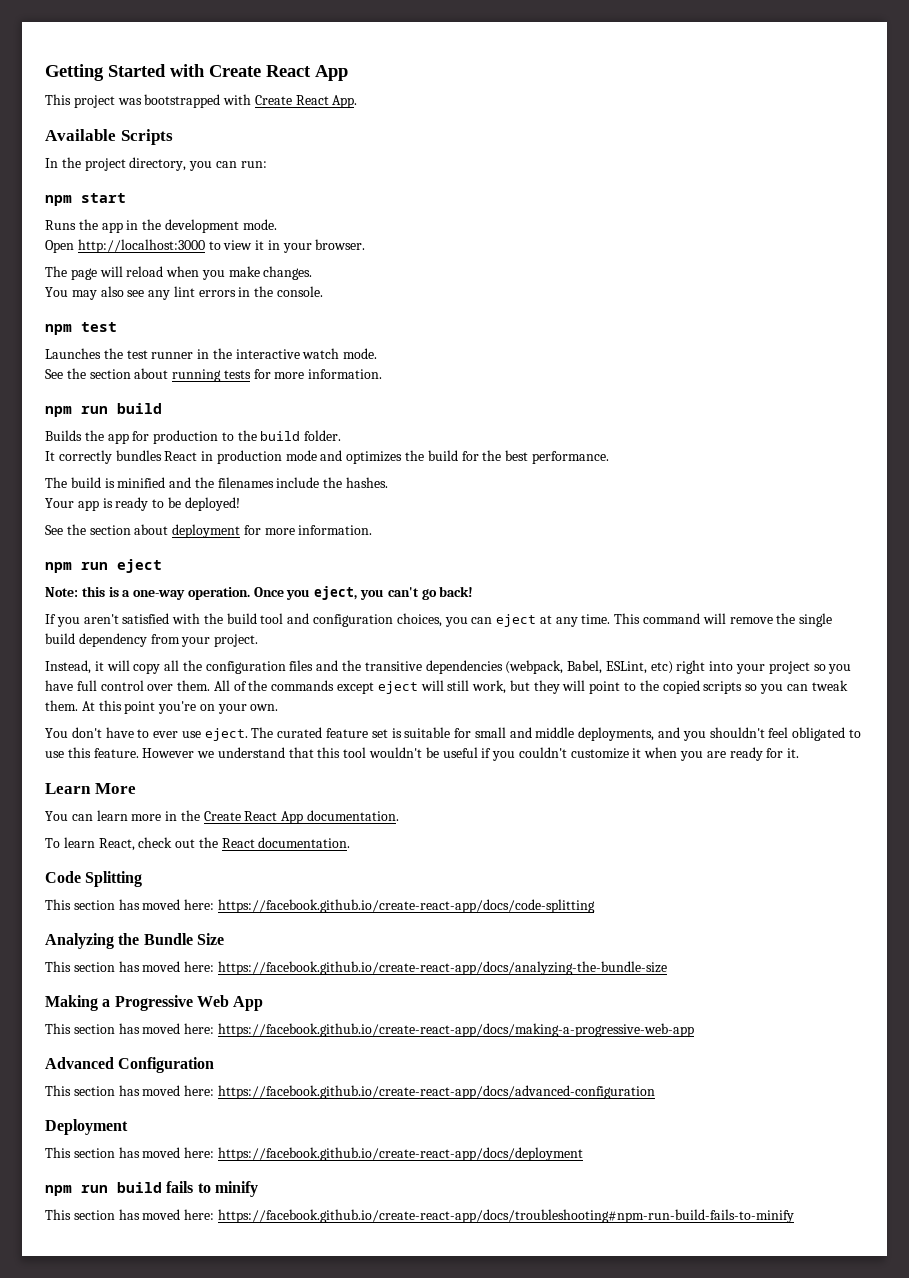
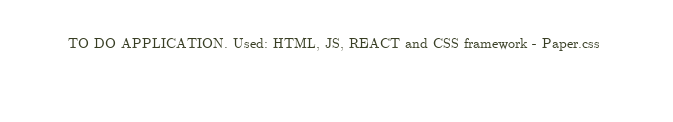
[45,64,348,81] [45,94,358,108] [45,129,173,145] [45,157,267,171] [45,193,126,206] [45,219,277,233] [45,239,366,253] [45,266,313,280] [45,286,324,300] [45,322,117,335] [45,348,378,359] [45,368,383,382] [45,403,162,417] [45,430,342,444] [45,450,609,464] [45,477,389,488] [45,497,240,511] [45,524,373,538] [45,559,162,573] [45,586,474,600] [45,613,833,627] [45,633,259,647] [45,660,852,674] [45,680,848,694] [45,700,279,714] [45,727,861,741] [45,747,800,761] [45,783,136,794] [45,810,400,824] [45,837,351,851] [45,871,143,887] [45,899,595,913] [45,933,224,949] [45,961,667,975] [45,995,264,1011] [45,1023,694,1037] [45,1057,215,1073] [45,1085,655,1099] [45,1119,128,1135] [45,1147,583,1161] [45,1181,258,1197] [45,1209,794,1223] Getting Started with Create React App // This project was bootstrapped with Create React App. // Available Scripts // In the project directory, you can run: // npm start // Runs the app in the development mode. // Open http://localhost:3000 to view it in your browser. // The page will reload when you make changes. // You may also see any lint errors in the console. // npm test // Launches the test runner in the interactive watch mode. // See the section about running tests for more information. // npm run build // Builds the app for production to the build folder. // It correctly bundles React in production mode and optimizes the build for the best performance. // The build is minified and the filenames include the hashes. // Your app is ready to be deployed! // See the section about deployment for more information. // npm run eject // Note: this is a one-way operation. Once you eject, you can't go back! // If you aren't satisfied with the build tool and configuration choices, you can eject at any time. This command will remove the single build dependency from your project. // Instead, it will copy all the configuration files and the transitive dependencies (webpack, Babel, ESLint, etc) right into your project so you have full control over them. All of the commands except eject will still work, but they will point to the copied scripts so you can tweak them. At this point you're on your own. // You don't have to ever use eject. The curated feature set is suitable for small and middle deployments, and you shouldn't feel obligated to use this feature. However we understand that this tool wouldn't be useful if you couldn't customize it when you are ready for it. // Learn More // You can learn more in the Create React App documentation. // To learn React, check out the React documentation. // Code Splitting // This section has moved here: https://facebook.github.io/create-react-app/docs/code-splitting // Analyzing the Bundle Size // This section has moved here: https://facebook.github.io/create-react-app/docs/analyzing-the-bundle-size // Making a Progressive Web App // This section has moved here: https://facebook.github.io/create-react-app/docs/making-a-progressive-web-app // Advanced Configuration // This section has moved here: https://facebook.github.io/create-react-app/docs/advanced-configuration // Deployment // This section has moved here: https://facebook.github.io/create-react-app/docs/deployment // npm run build fails to minify // This section has moved here: https://facebook.github.io/create-react-app/docs/troubleshooting#npm-run-build-fails-to-minify -> [68,37,600,51] TO DO APPLICATION. Used: HTML, JS, REACT and CSS framework - Paper.css

